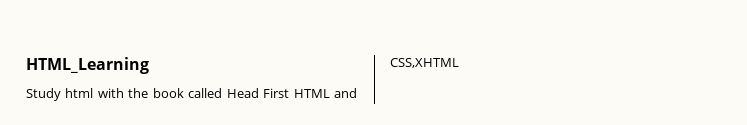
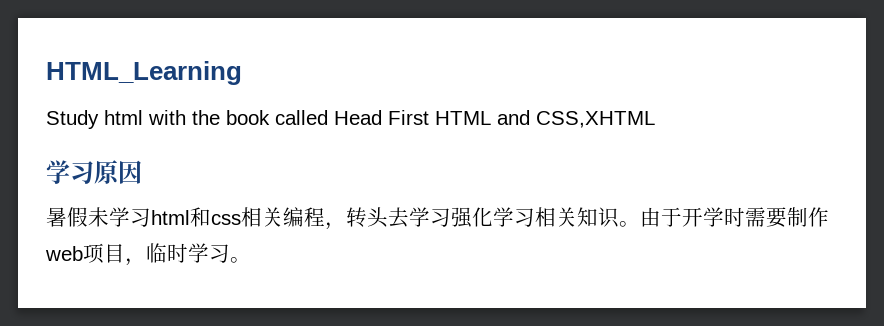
(459, 63) none -> [46,160,142,184] [46,207,829,230] [45,243,251,266] // 学习原因 // 暑假未学习html和css相关编程，转头去学习强化学习相关知识。由于开学时需要制作web项目，临时学习。

